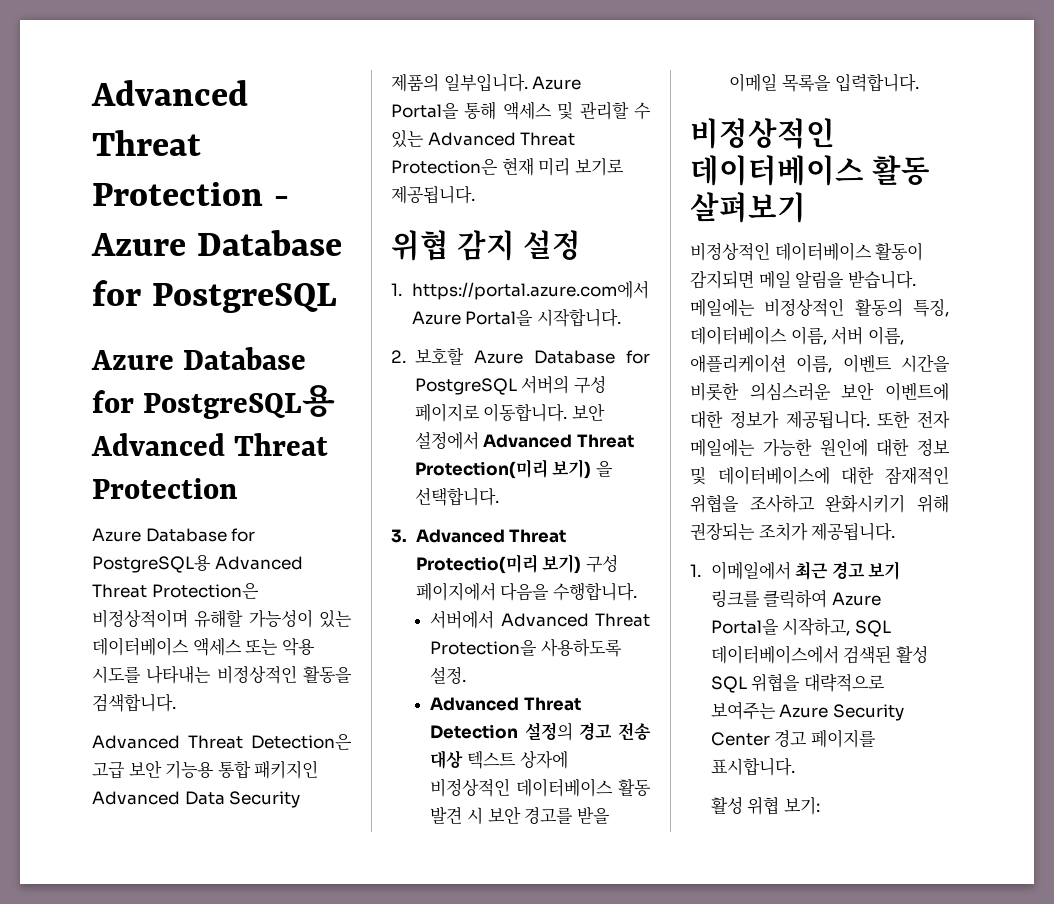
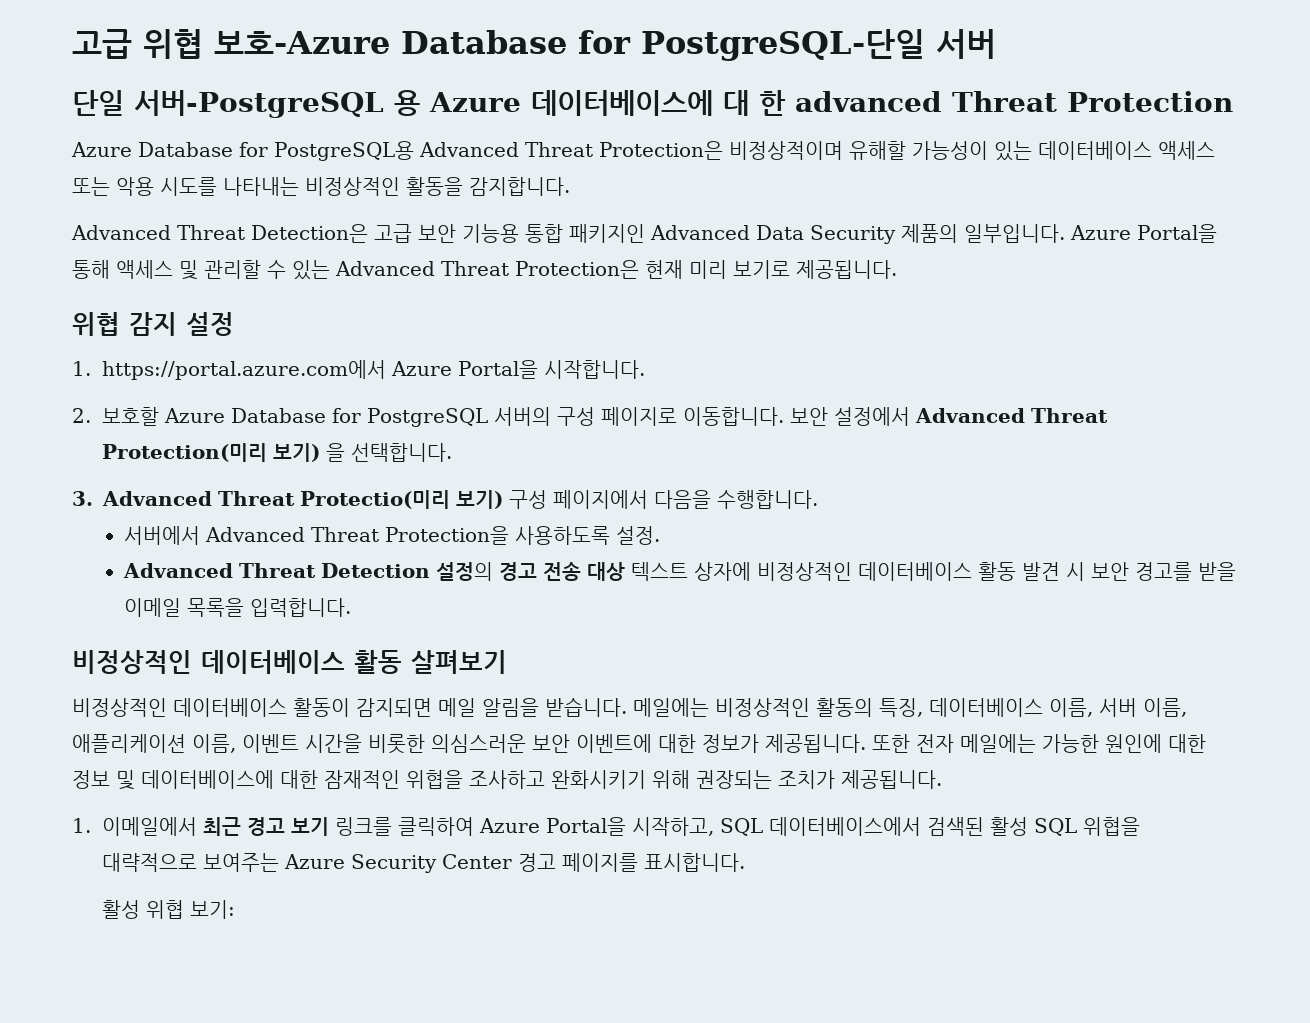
[91,80,248,106] [92,130,201,156] [92,182,289,206] [91,230,342,256] [92,280,337,313] [91,347,307,370] [92,385,336,419] [91,433,225,456] Advanced Threat Protection - Azure Database for PostgreSQL // Azure Database for PostgreSQL용 Advanced -> [72,29,996,61] [72,90,942,118] 고급 위협 보호-Azure Database for PostgreSQL-단일 서버 // 단일 서버-PostgreSQL 용 Azure 데이터베이스에 대 한 advanced
[92,694,176,712] 검색합니다. -> [469,177,570,196] 감지합니다.

